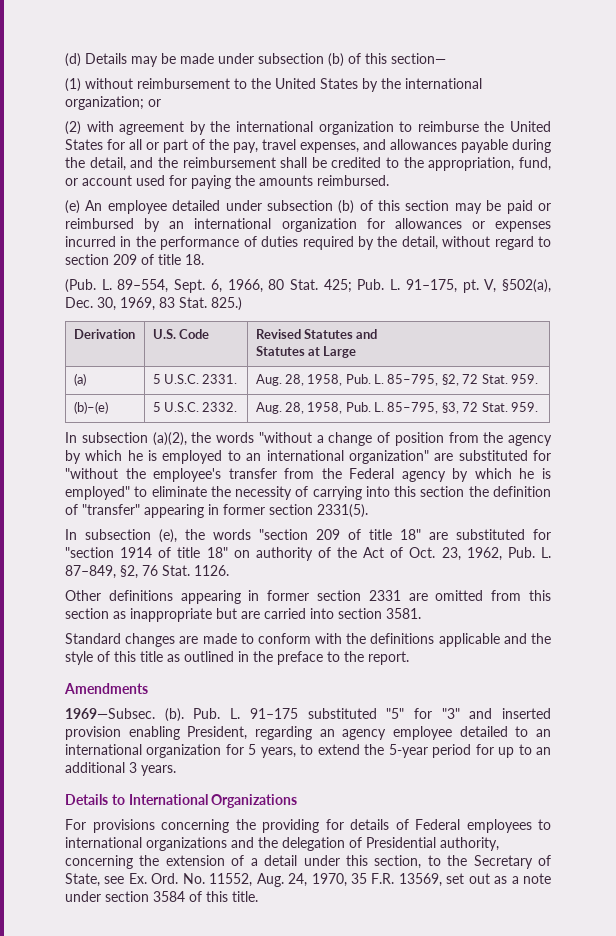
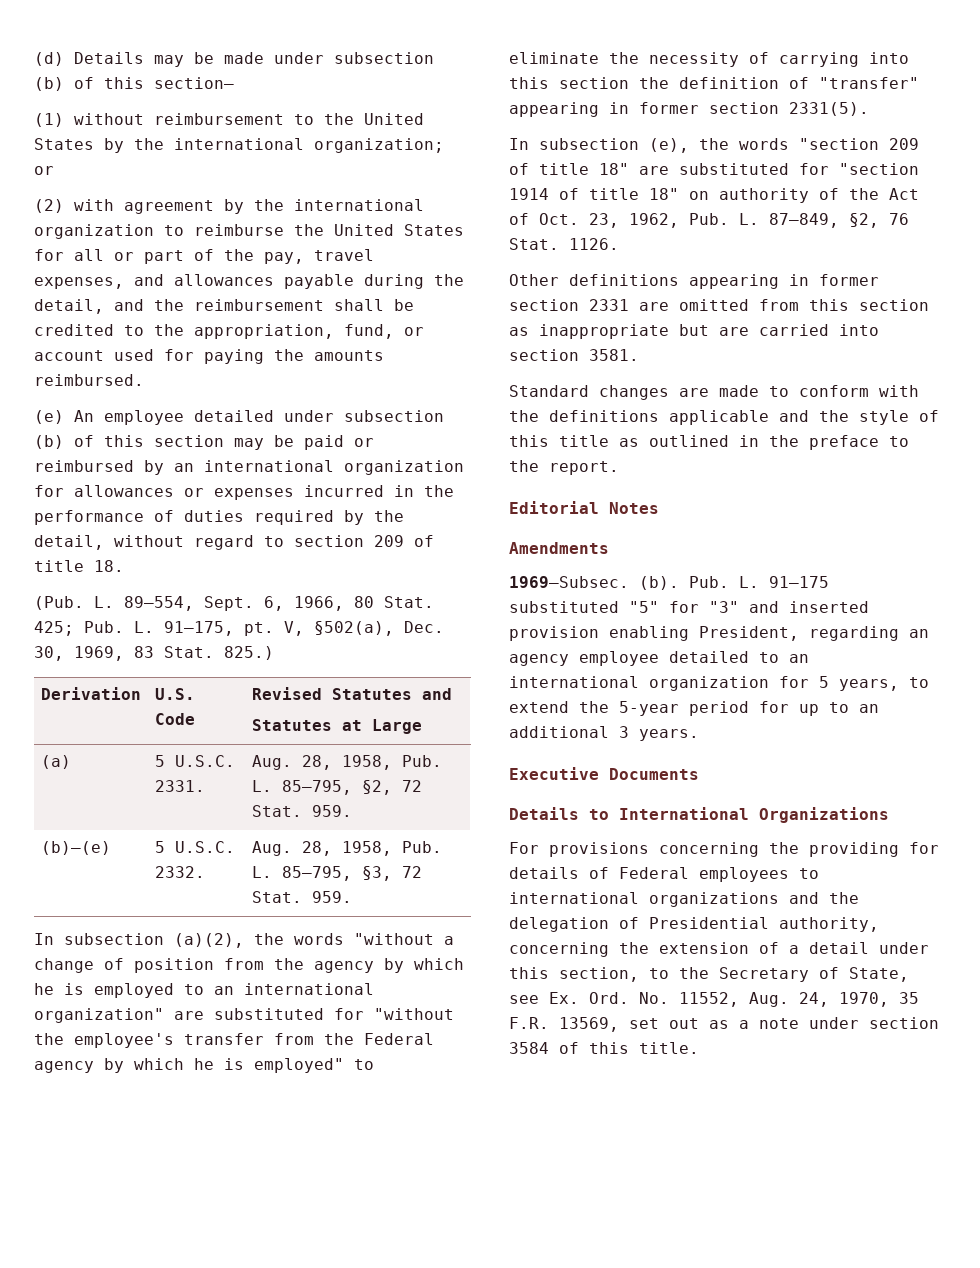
(409, 658) none -> [509,501,659,514] // Editorial Notes
(176, 770) none -> [509,767,699,780] // Executive Documents

